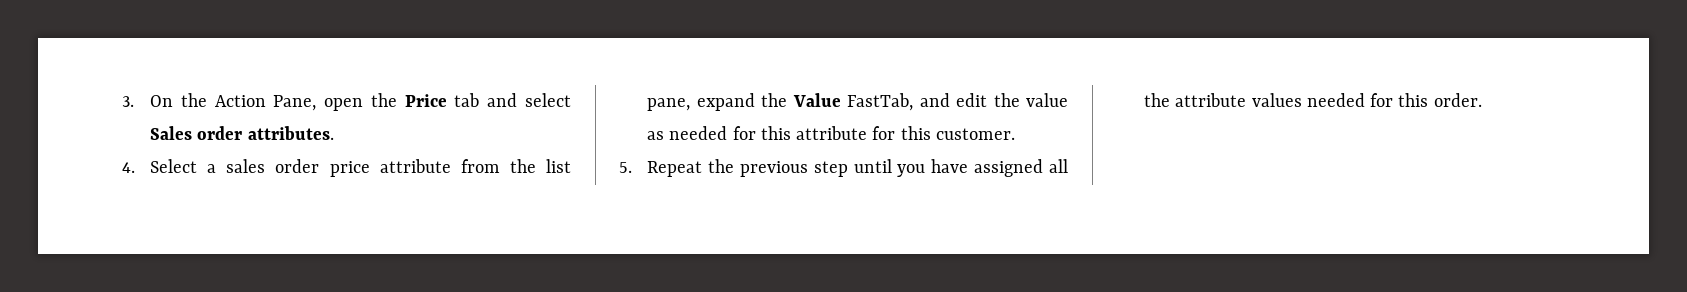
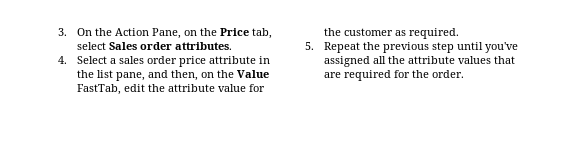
[324,98,364,111] open -> [184,30,198,36] on
[454,93,518,107] tab and -> [252,28,273,39] tab,
[460,159,500,173] from -> [259,56,271,64] in
[696,93,755,111] expand -> [148,70,215,81] and then, on
[919,93,950,107] and -> (122, 89) none
[1026,93,1068,107] [646,126,1015,140] value as needed for this attribute for this customer. -> [168,84,266,92] [324,28,460,39] attribute value for the customer as required.
[897,159,969,177] you have -> [485,42,519,53] you've
[1306,93,1429,107] needed for this -> [494,56,516,64] [324,70,430,81] that are required for the

